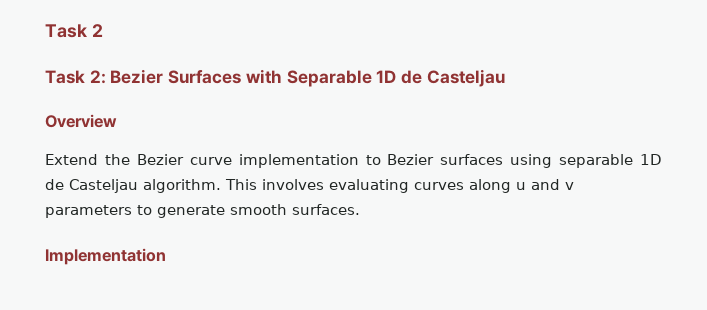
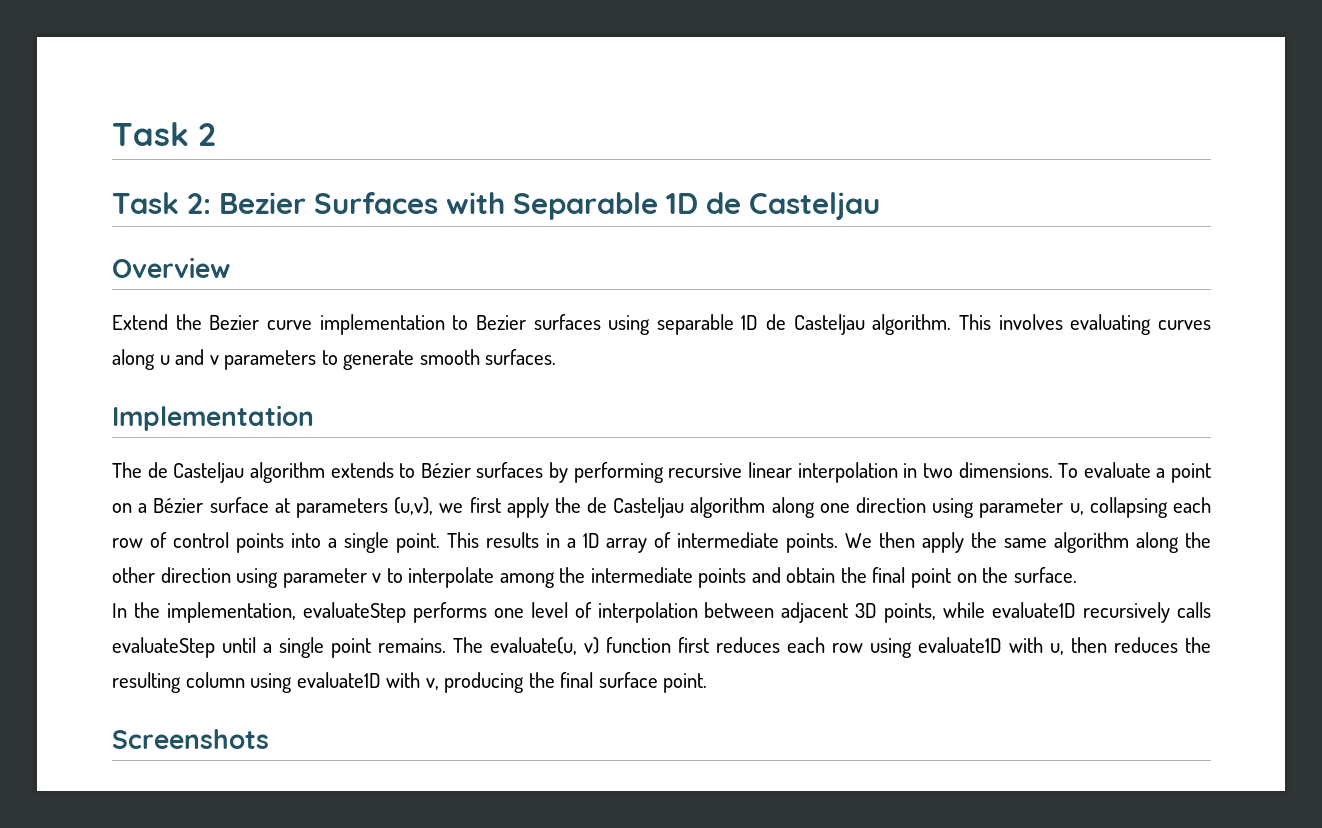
(166, 256) none -> [112,462,1211,483] [112,497,1212,518] [112,532,1212,553] [112,567,1077,588] [112,602,1211,623] [112,637,1212,658] [112,672,708,693] [112,729,269,749] // The de Casteljau algorithm extends to Bézier surfaces by performing recursive linear interpolation in two dimensions. To evaluate a point on a Bézier surface at parameters (u,v), we first apply the de Casteljau algorithm along one direction using parameter u, collapsing each row of control points into a single point. This results in a 1D array of intermediate points. We then apply the same algorithm along the other direction using parameter v to interpolate among the intermediate points and obtain the final point on the surface. // In the implementation, evaluateStep performs one level of interpolation between adjacent 3D points, while evaluate1D recursively calls evaluateStep until a single point remains. The evaluate(u, v) function first reduces each row using evaluate1D with u, then reduces the resulting column using evaluate1D with v, producing the final surface point. // Screenshots

